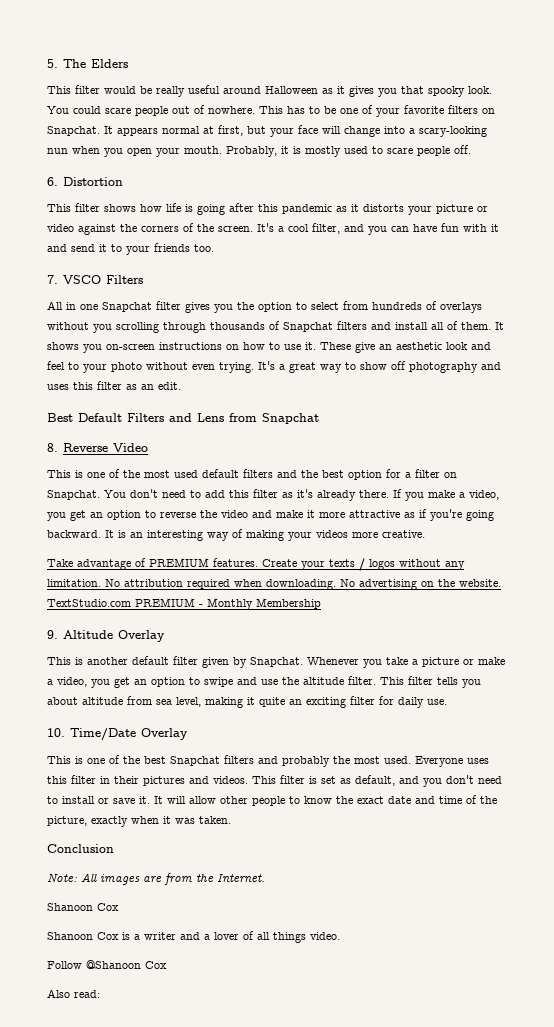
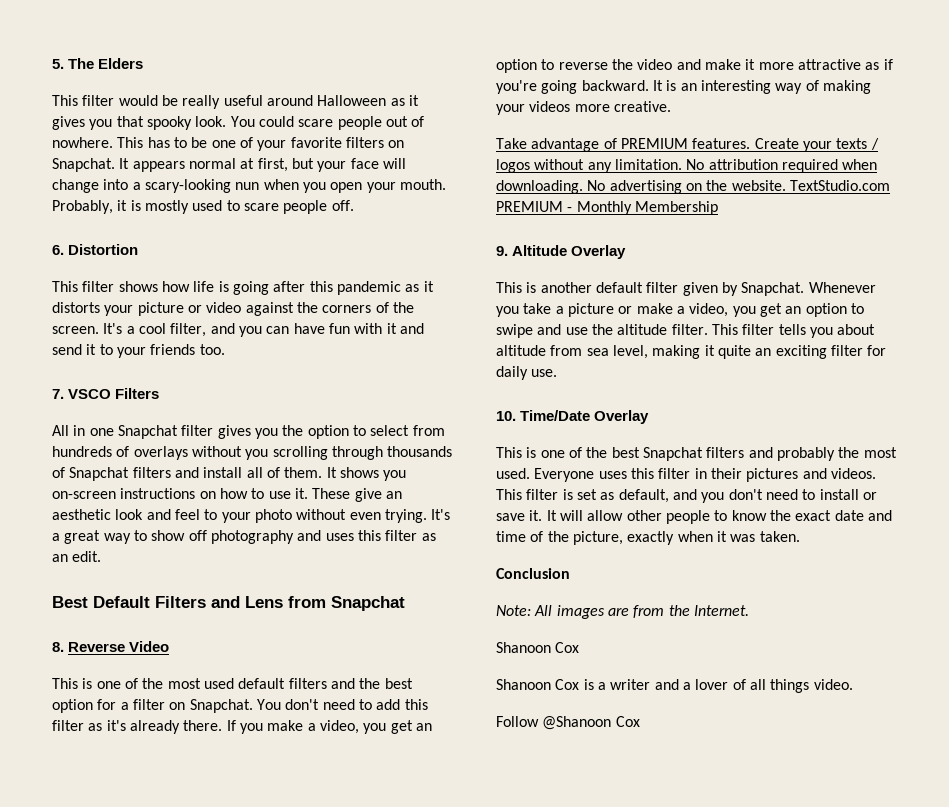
[47,989,100,998] // Also read: -> (640, 721) none

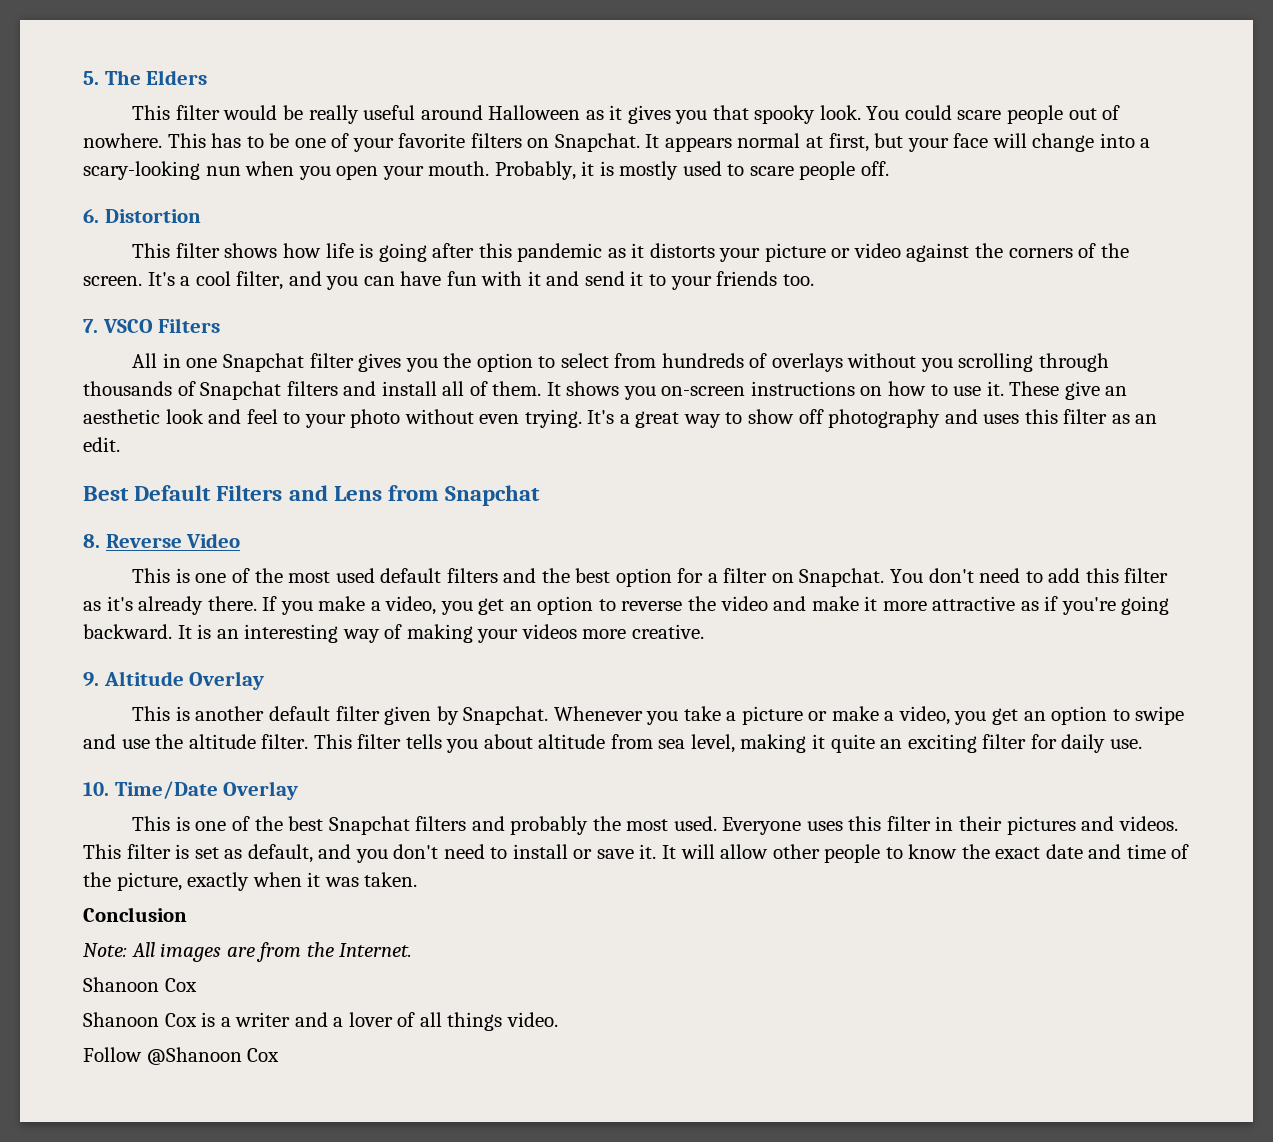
[496,138,879,152] [496,159,878,173] [496,180,890,194] [496,201,718,215] // Take advantage of PREMIUM features. Create your texts / logos without any limitation. No attribution required when downloading. No advertising on the website. TextStudio.com PREMIUM - Monthly Membership -> (704, 631) none

